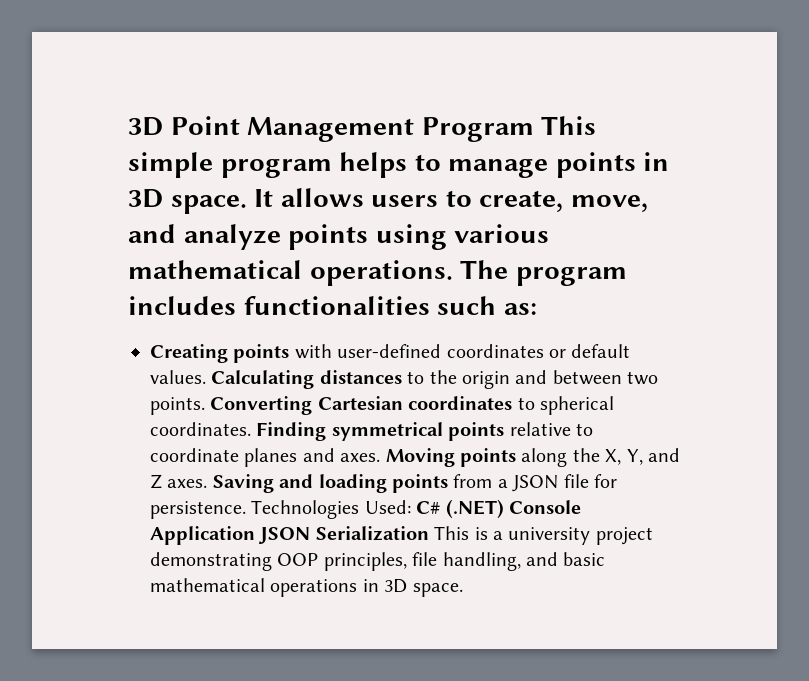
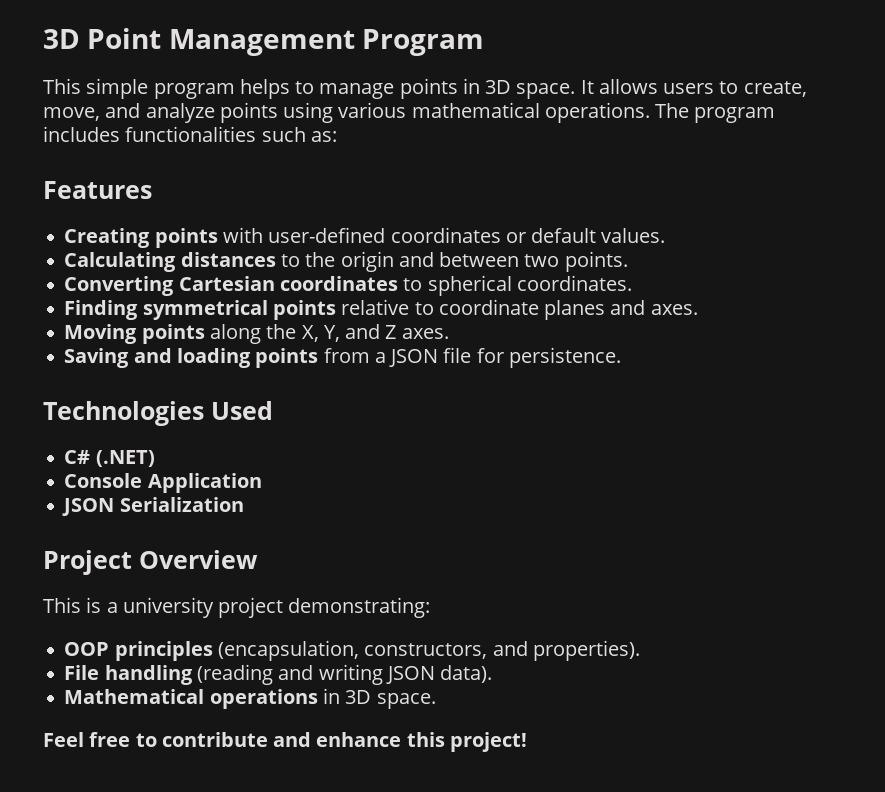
(534, 129) none -> (485, 42) //
(537, 309) none -> [43,181,152,199] // Features
(206, 377) none -> (666, 235) //
(205, 406) none -> (628, 261) //
(251, 429) none -> (632, 283) //
(381, 457) none -> (698, 309) //
(208, 483) none -> (449, 333) //
[251,500,411,519] Technologies Used: -> [43,401,273,426] // Technologies Used //
(504, 509) none -> (155, 458) //
(255, 535) none -> (262, 483) //
(429, 533) none -> [43,550,258,575] // Project Overview //
[150,552,606,571] [150,578,463,597] demonstrating OOP principles, file handling, and basic mathematical operations in 3D space. -> [288,597,431,618] [64,640,640,661] [64,664,493,685] [64,688,436,709] [43,732,527,752] demonstrating: // OOP principles (encapsulation, constructors, and properties). // File handling (reading and writing JSON data). // Mathematical operations in 3D space. // Feel free to contribute and enhance this project!

